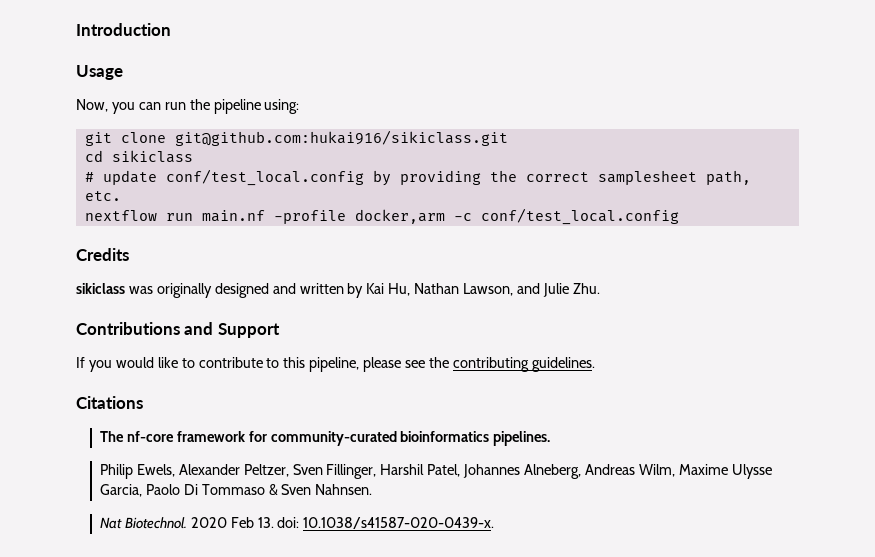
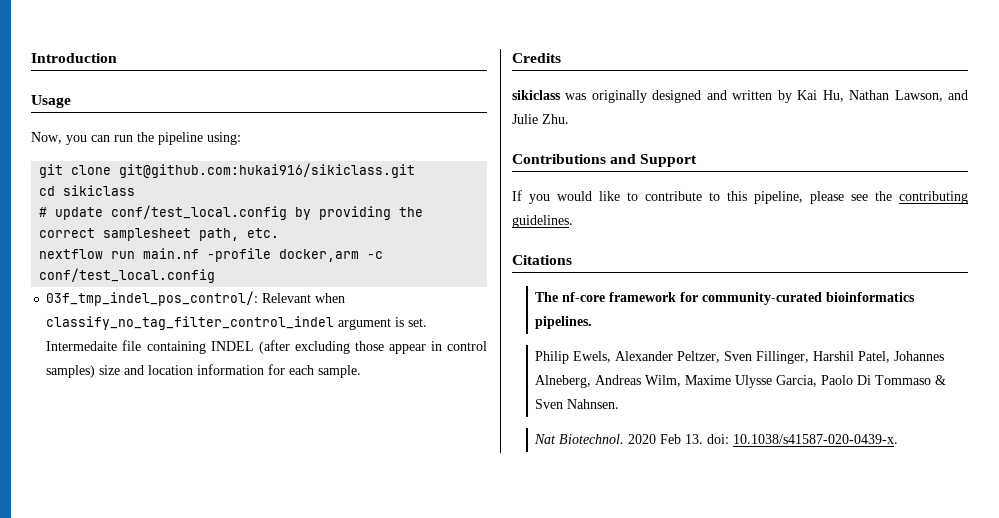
(679, 216) none -> [46,291,346,306] [46,316,428,330] [46,340,487,354] [46,364,362,378] // 03f_tmp_indel_pos_control/: Relevant when classify_no_tag_filter_control_indel argument is set. Intermedaite file containing INDEL (after excluding those appear in control samples) size and location information for each sample.

